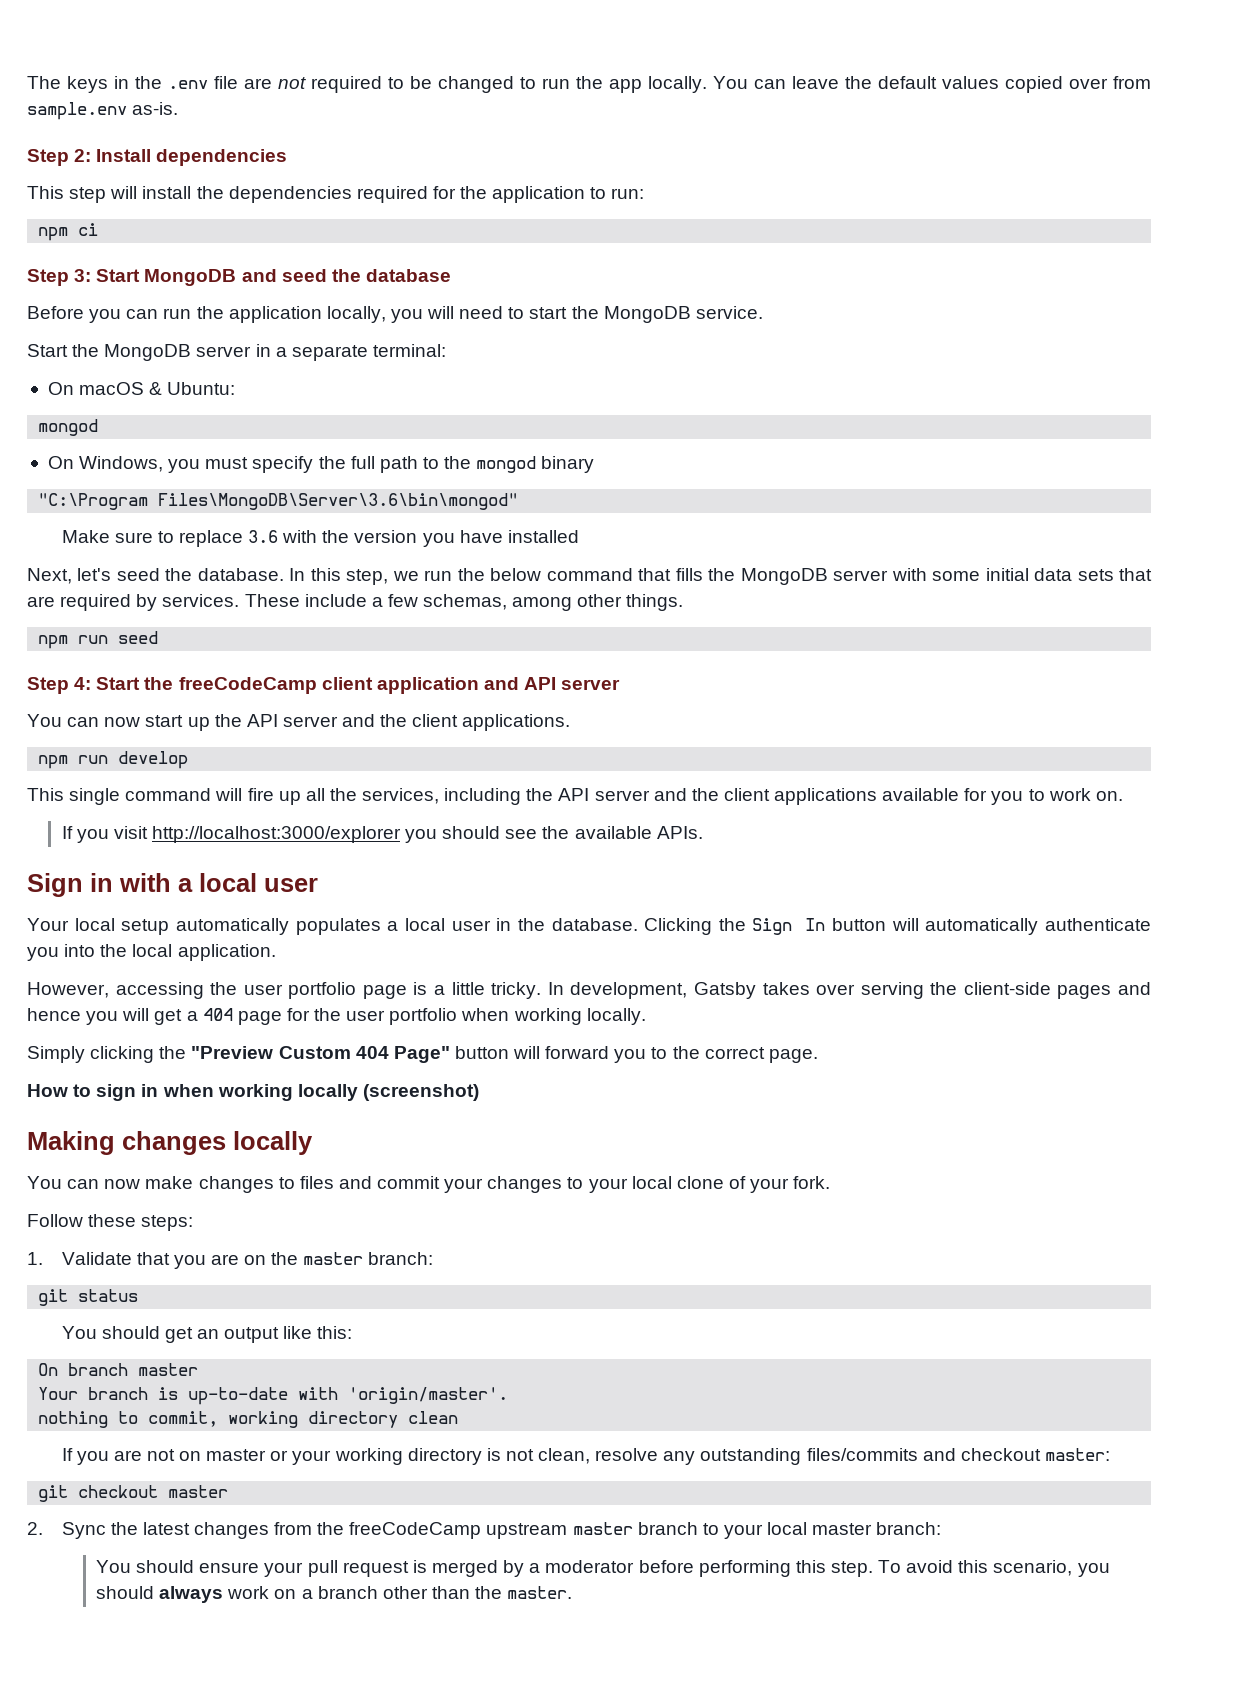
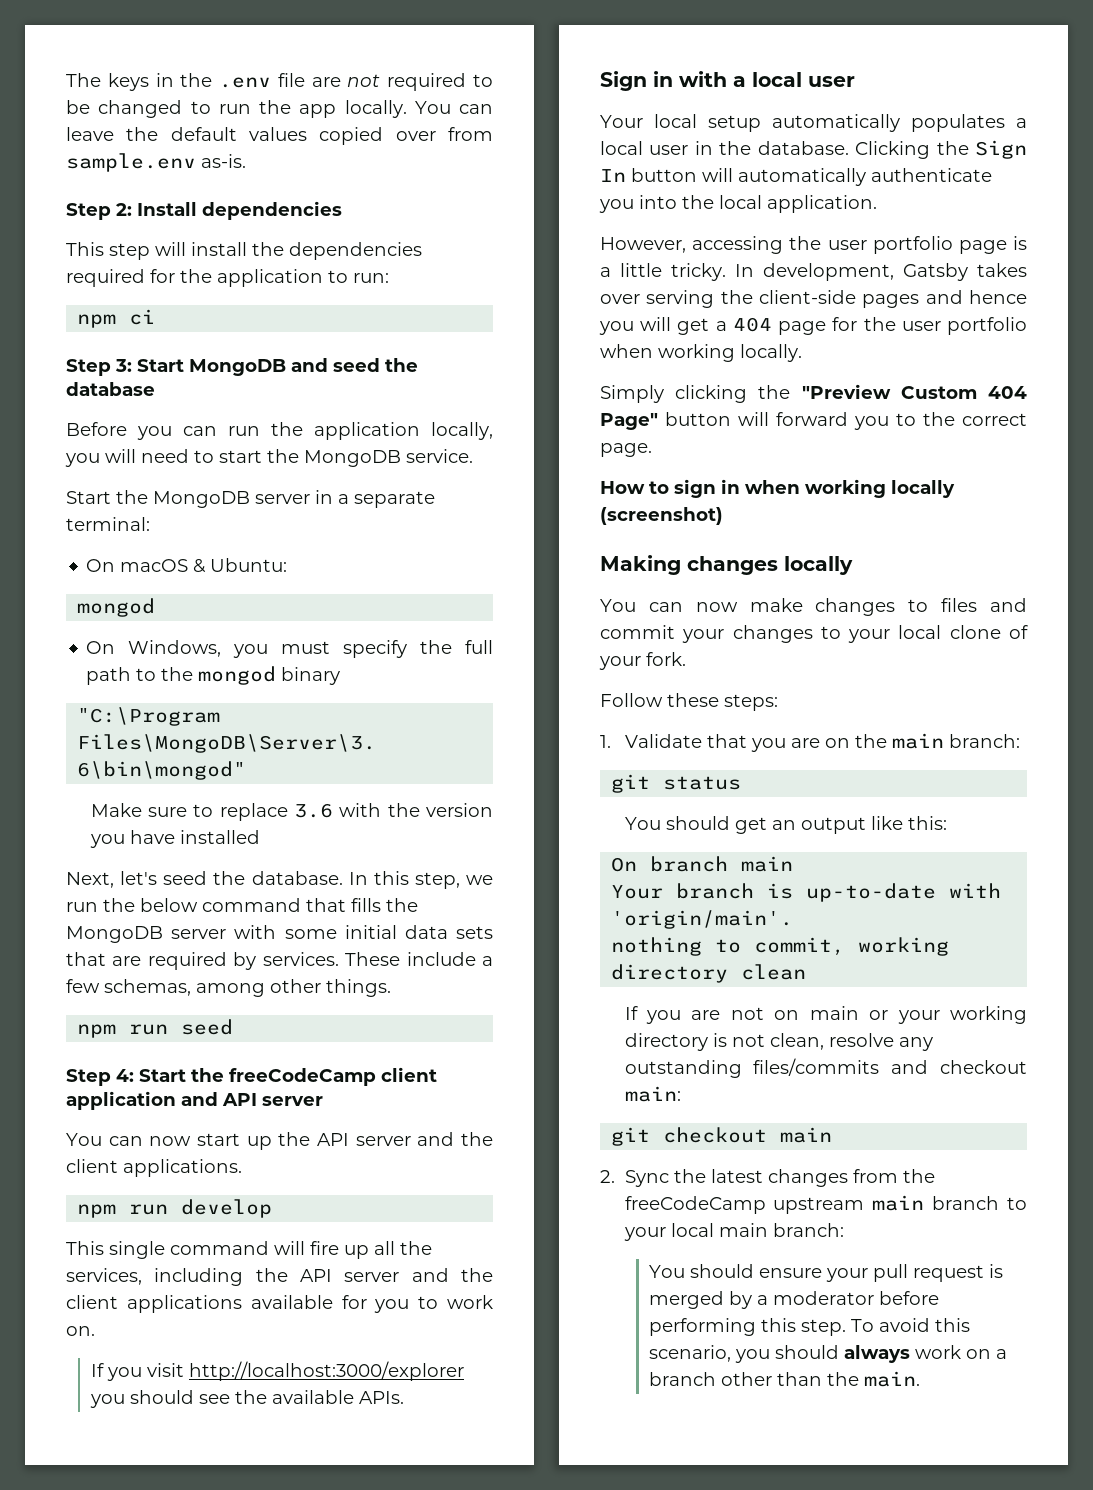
[303,1252,364,1265] master -> [891,733,944,749] main
[138,1363,199,1376] master -> [741,856,794,872] main
[348,1387,509,1404] 'origin/master'. -> [611,910,794,929] 'origin/main'.
[206,1449,267,1461] master -> [809,1006,859,1020] main
[1045,1448,1111,1461] master: -> [624,1086,681,1102] main:
[168,1485,229,1498] master -> [780,1127,833,1143] main
[572,1522,633,1535] master -> [872,1195,925,1211] main
[812,1523,873,1535] master -> [718,1223,768,1237] main
[507,1586,573,1599] master. -> [864,1371,921,1387] main.

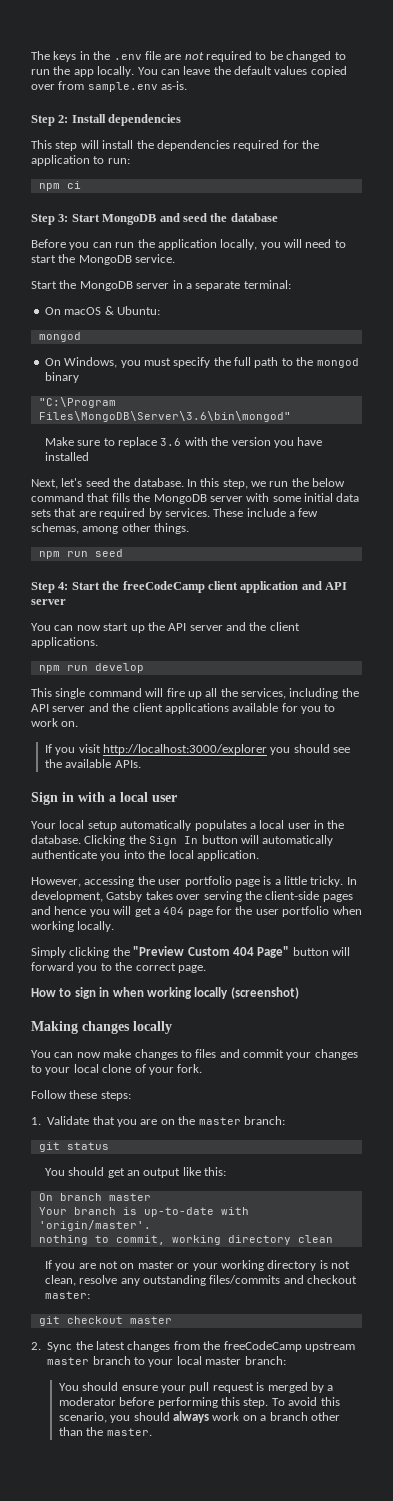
[891,733,944,749] main -> [198,1117,241,1125] master
[741,856,794,872] main -> [108,1193,151,1201] master
[611,910,794,929] 'origin/main'. -> [38,1220,151,1231] 'origin/master'.
[809,1006,859,1020] main -> [137,1261,174,1269] master
[624,1086,681,1102] main: -> [44,1291,90,1299] master:
[780,1127,833,1143] main -> [129,1316,172,1324] master
[872,1195,925,1211] main -> [47,1357,90,1365] master
[718,1223,768,1237] main -> [205,1357,242,1365] master
[864,1371,921,1387] main. -> [106,1428,152,1436] master.

